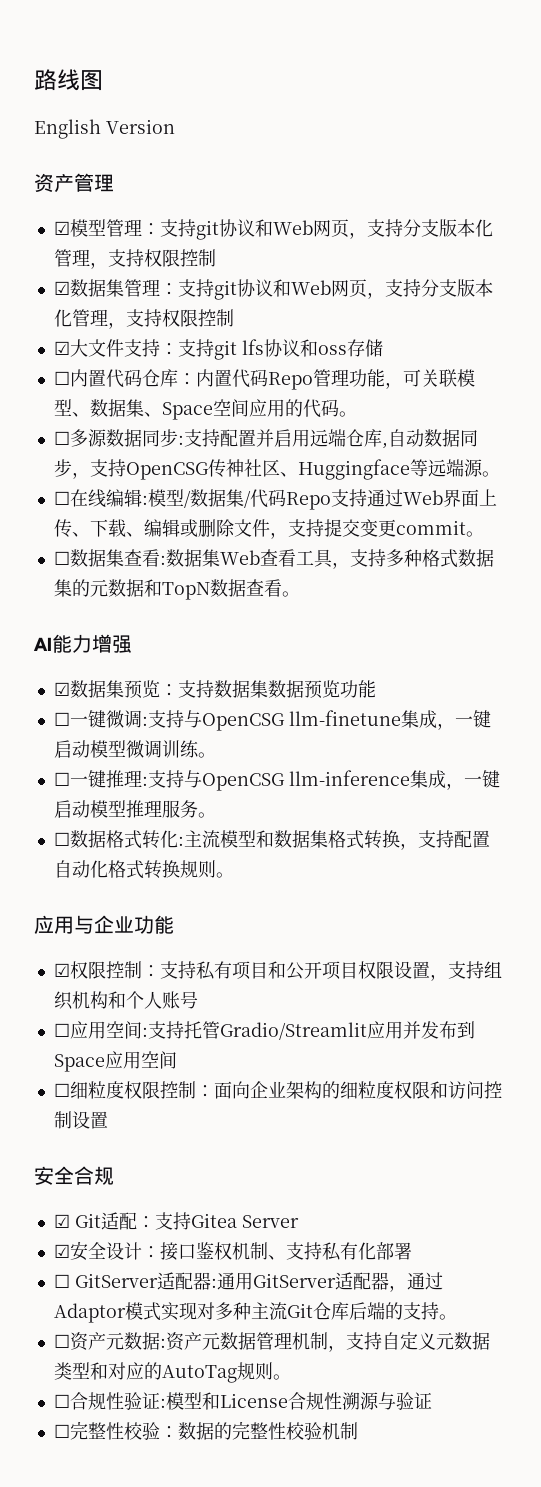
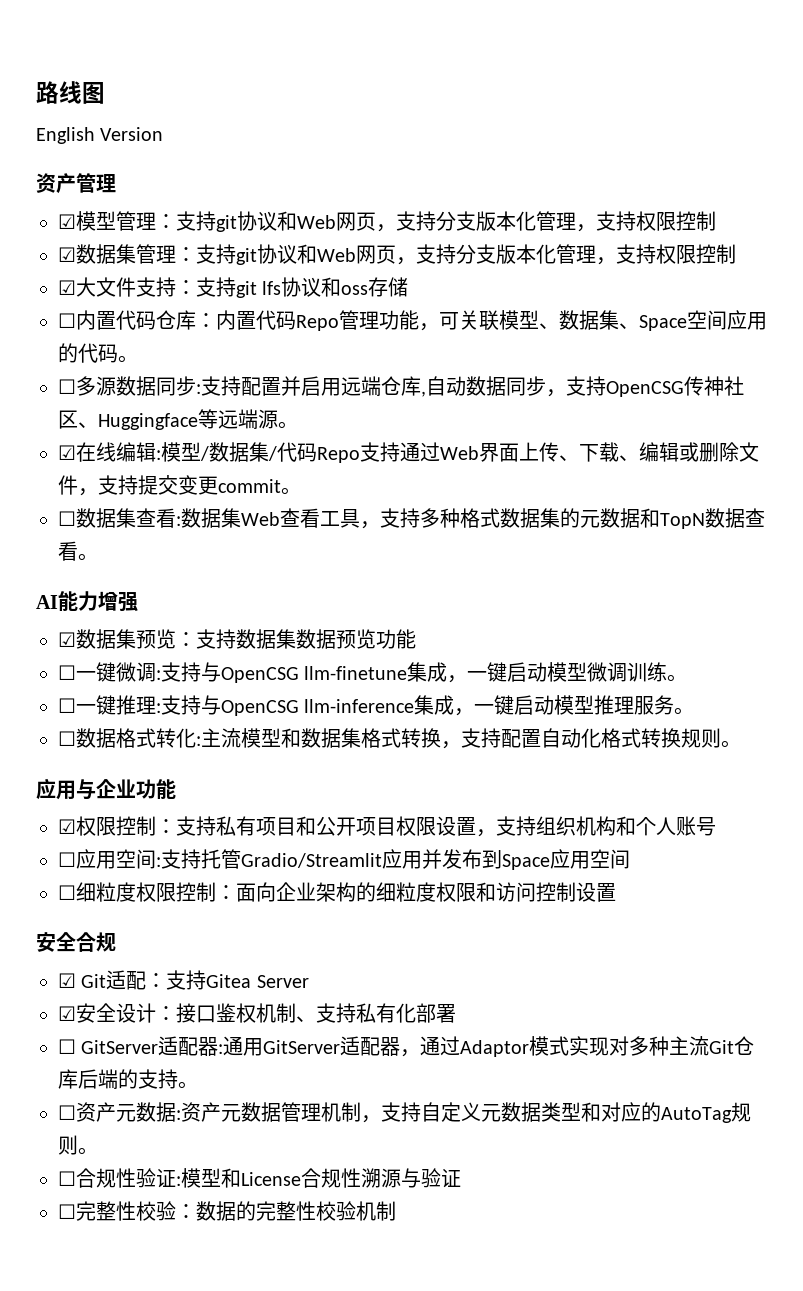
[53,491,70,505] ☐ -> [58,445,76,460] ☑

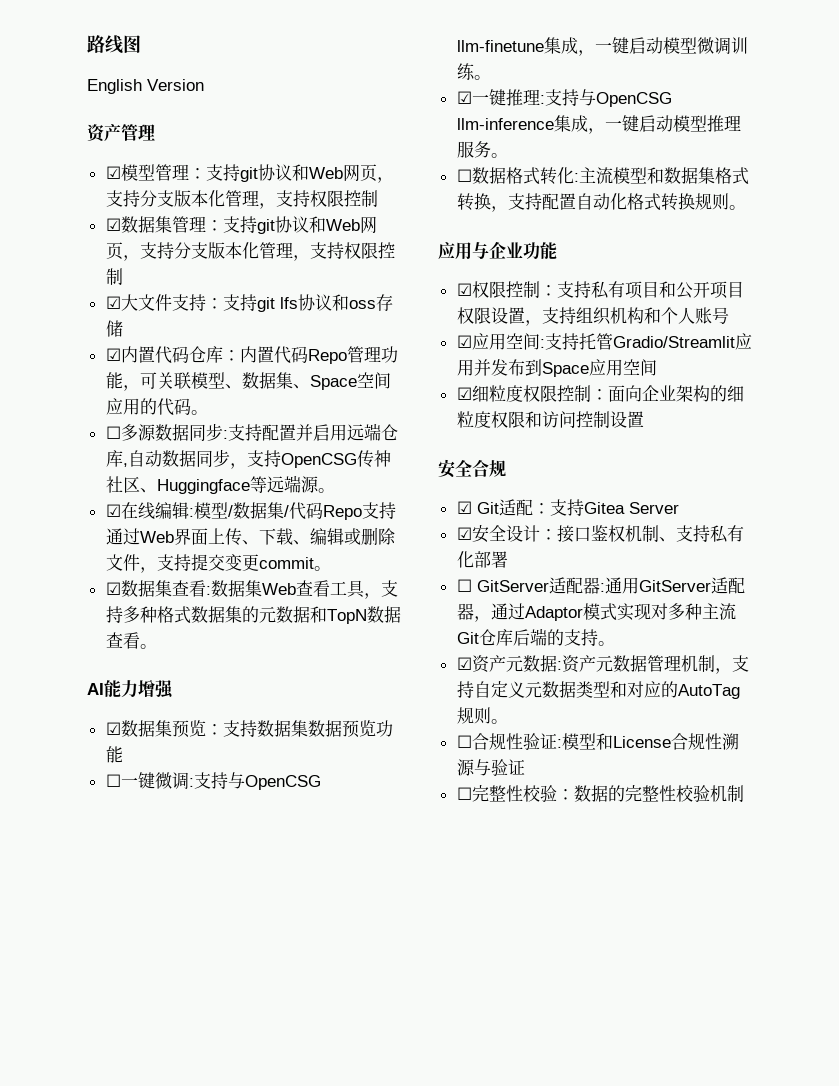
[58,313,76,328] ☐ -> [105,348,121,361] ☑
[58,511,76,526] ☐ -> [105,582,121,595] ☑
[58,698,76,713] ☐ -> [456,91,472,104] ☑
[58,852,76,867] ☐ -> [456,335,472,348] ☑
[58,885,76,900] ☐ -> [456,387,472,400] ☑
[58,1105,76,1120] ☐ -> [456,657,472,670] ☑

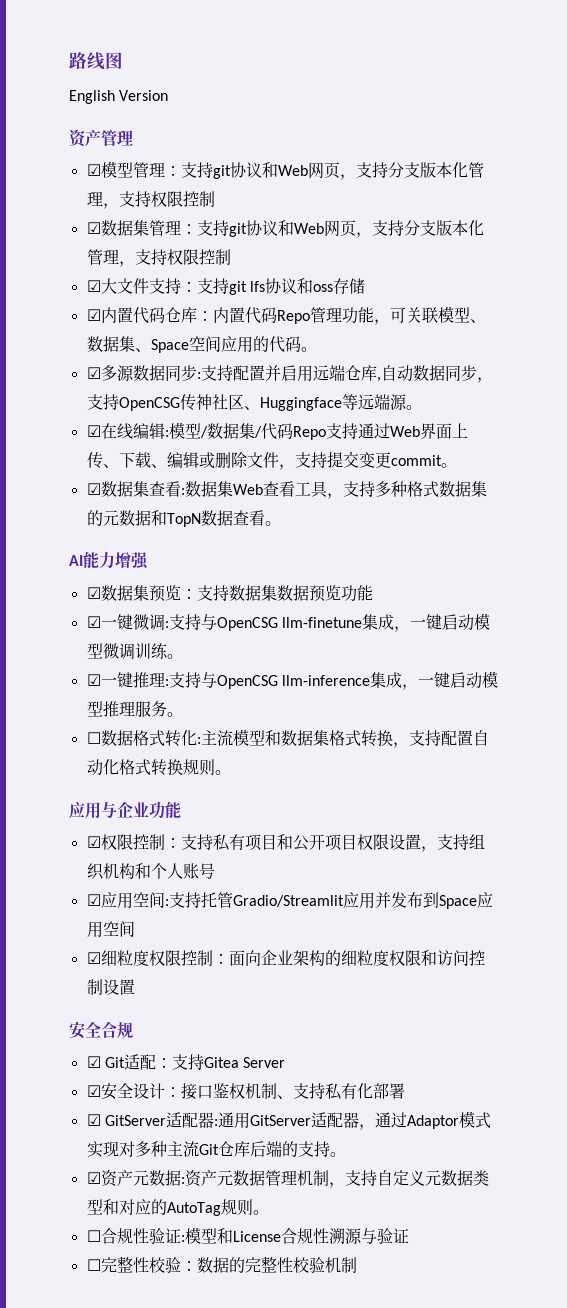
[105,426,121,439] ☐ -> [86,367,101,379] ☑
[105,774,121,787] ☐ -> [86,616,101,628] ☑
[456,579,472,592] ☐ -> [86,1114,101,1126] ☑

